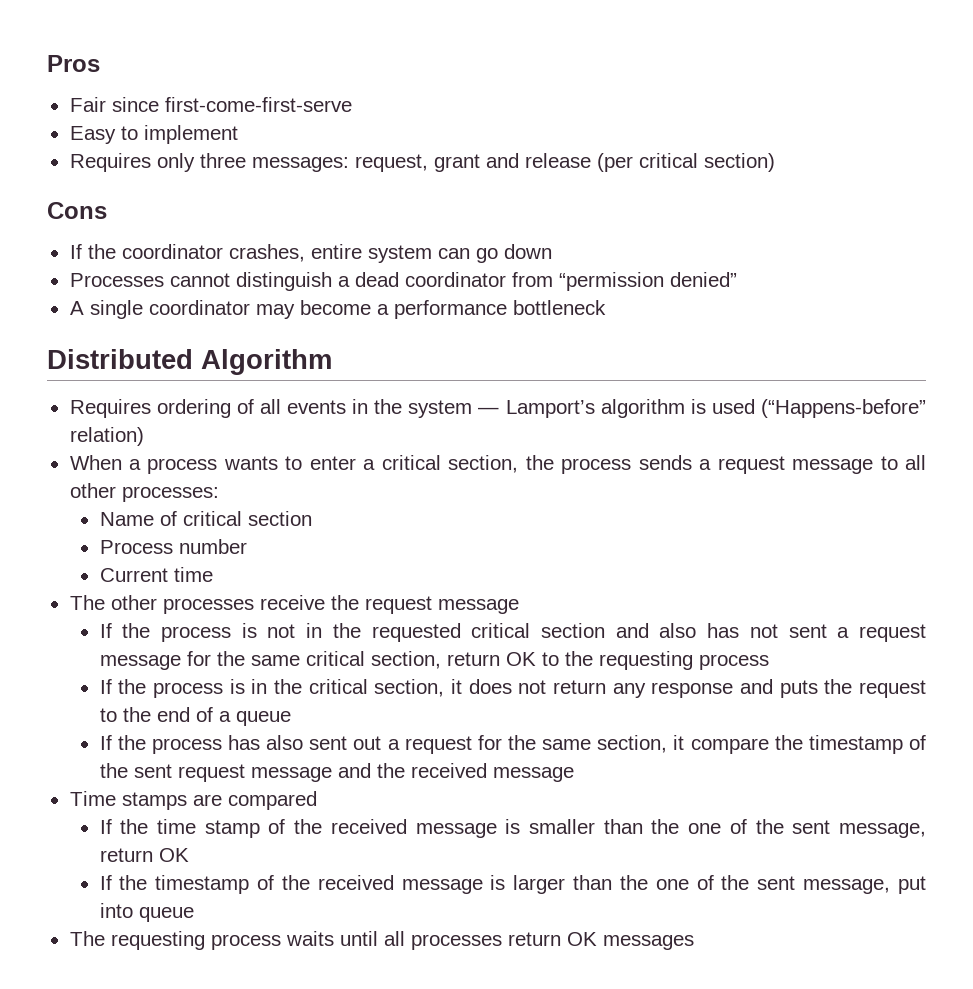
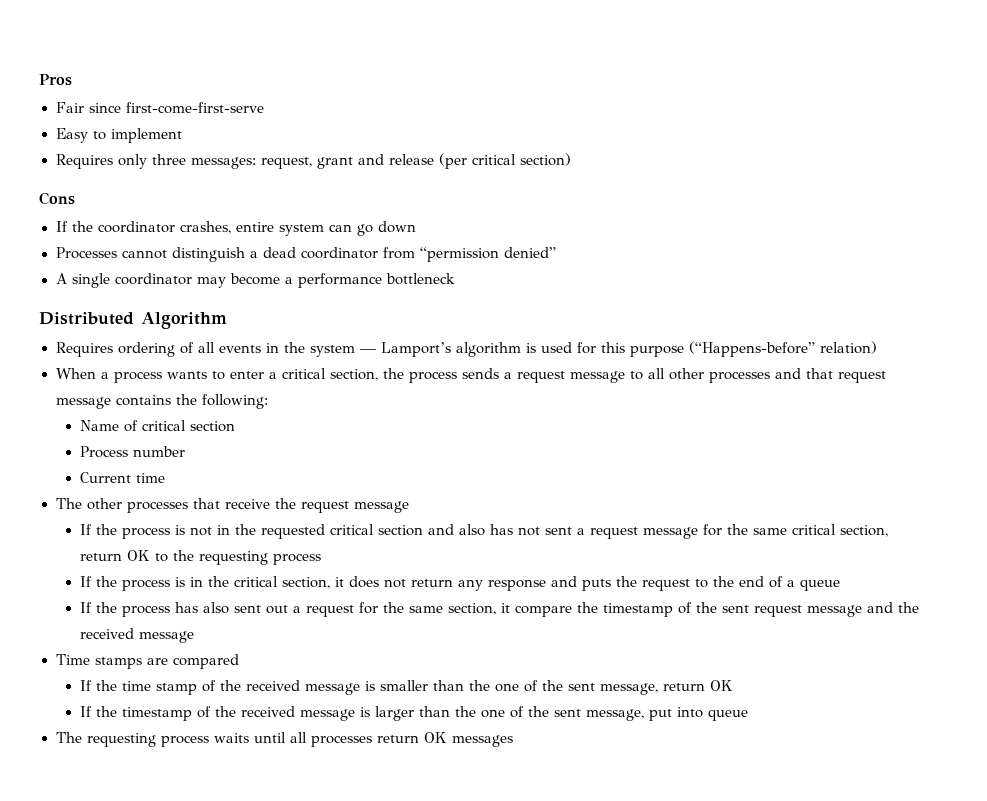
(755, 406) none -> [576,342,684,357] for this purpose
[121,486,219,502] processes: -> [708,368,886,383] [55,394,268,409] processes and that request message contains the following:
(254, 606) none -> [192,498,220,509] that

